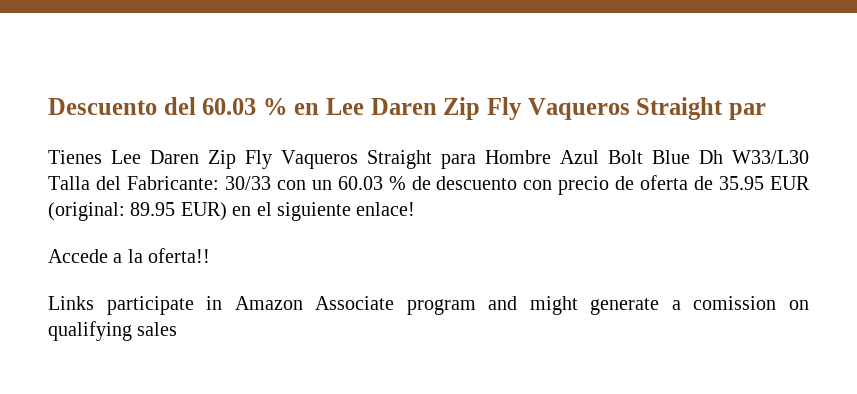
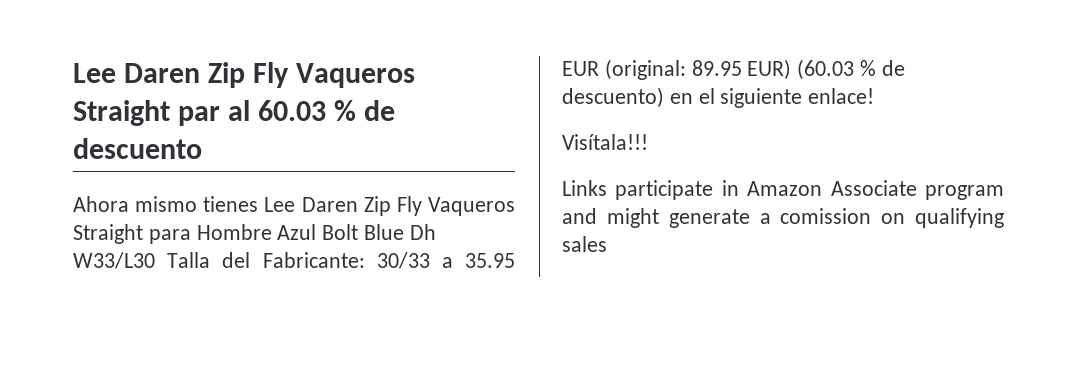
[48,97,320,115] Descuento del 60.03 % en -> (73, 73) none
[48,150,102,164] // Tienes -> [227,100,395,121] [73,138,202,159] [73,196,259,212] al 60.03 % de descuento // Ahora mismo tienes
[276,175,714,195] con un 60.03 % de descuento con precio de oferta de -> [441,257,453,268] a
(227, 211) none -> [797,59,905,80] [562,87,664,108] (60.03 % de descuento)
[48,248,211,263] Accede a la oferta!! -> [562,134,648,150] Visítala!!!

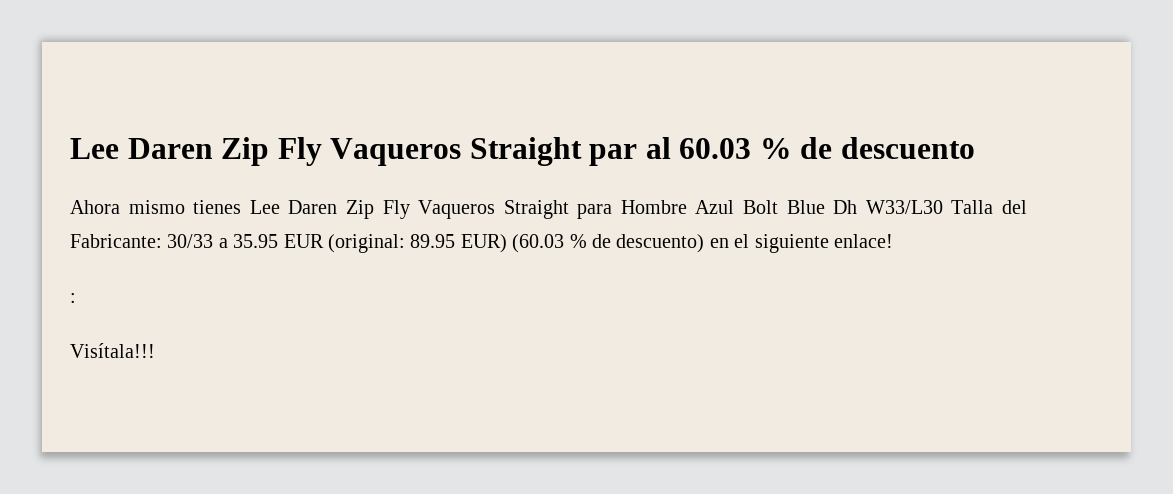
(875, 96) none -> [70,293,76,303] // :
[562,180,1004,200] [562,208,1004,228] [562,236,607,252] // Links participate in Amazon Associate program and might generate a comission on qualifying sales -> (155, 350) none

